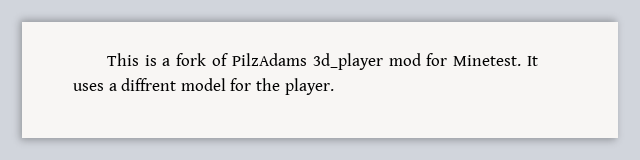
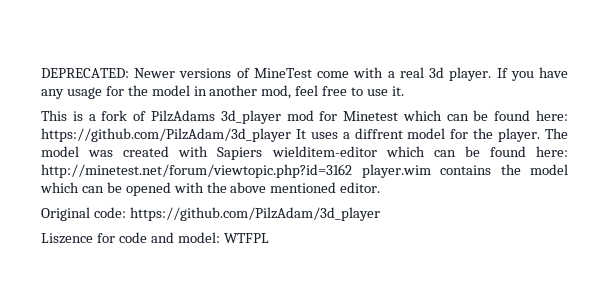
(106, 59) none -> [41,67,568,81] [41,85,404,99] DEPRECATED: Newer versions of MineTest come with a real 3d player. If you have any usage for the model in another mod, feel free to use it. //
[453,55,522,66] Minetest. -> [343,110,568,121] [41,128,291,142] Minetest which can be found here: https://github.com/PilzAdam/3d_player
(334, 86) none -> [545,128,569,139] [41,146,569,160] [41,164,568,178] [40,182,381,196] [41,207,380,221] [41,232,269,244] The model was created with Sapiers wielditem-editor which can be found here: http://minetest.net/forum/viewtopic.php?id=3162 player.wim contains the model which can be opened with the above mentioned editor. // Original code: https://github.com/PilzAdam/3d_player // Liszence for code and model: WTFPL

